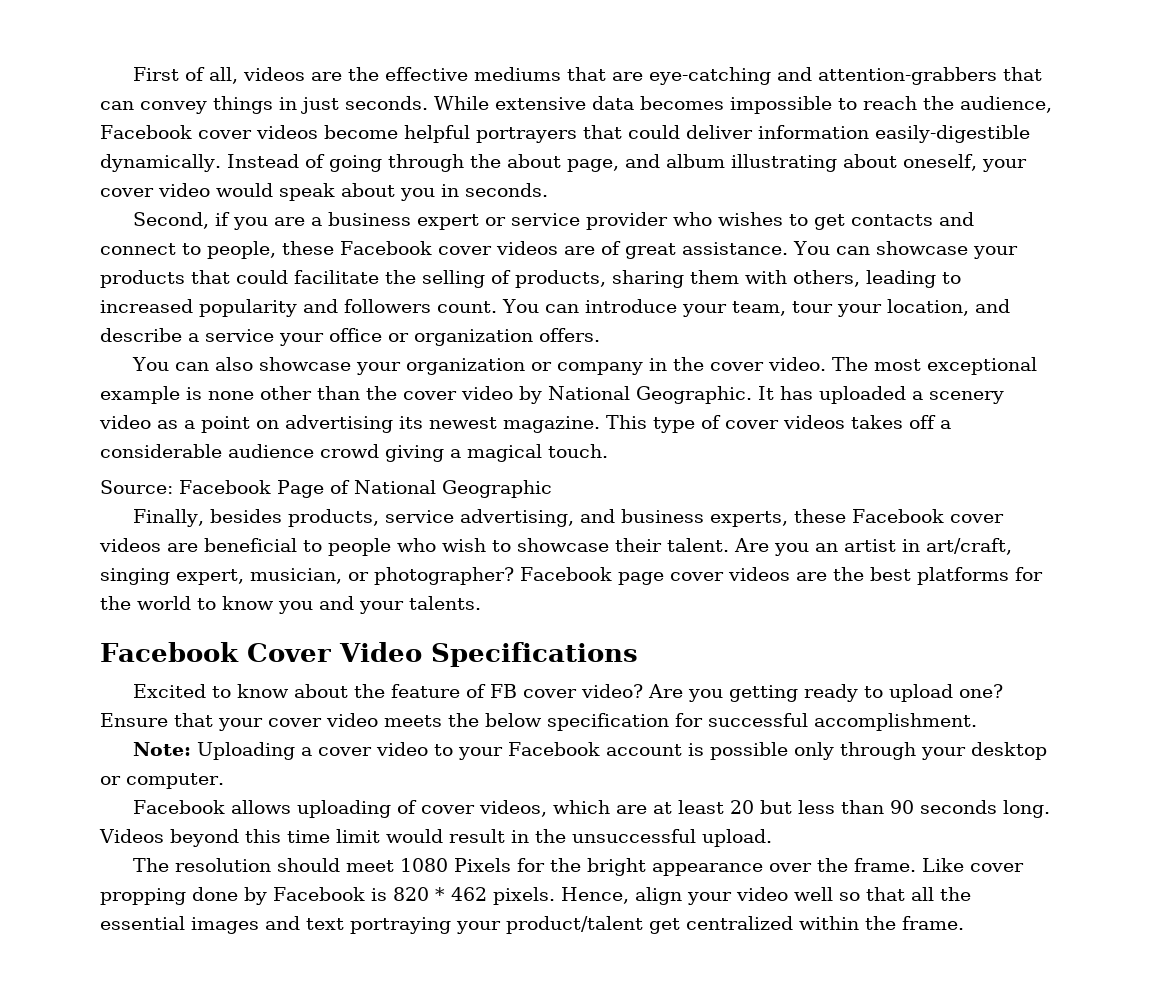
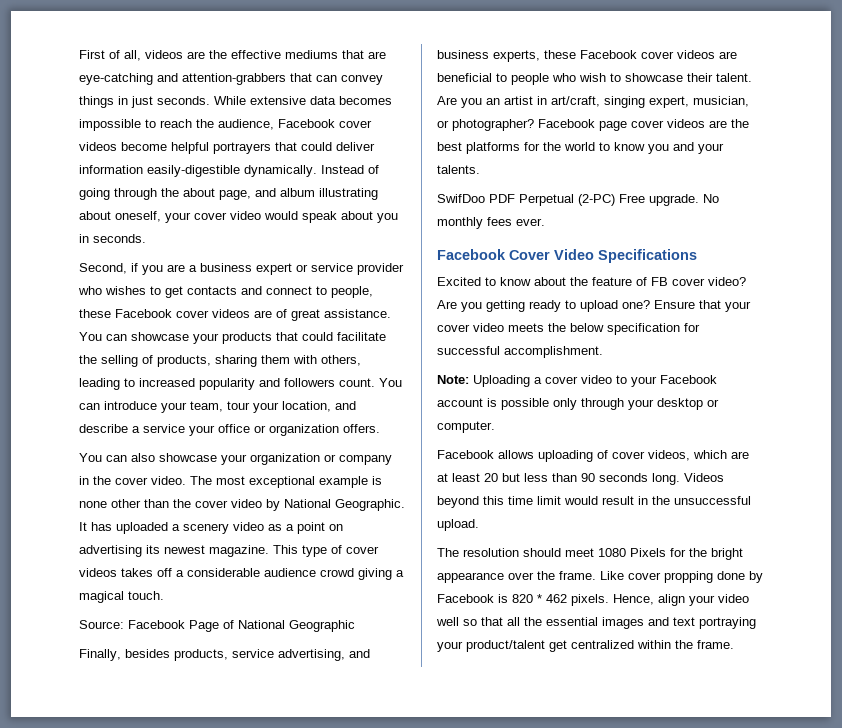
(481, 603) none -> [437,194,719,206] [437,217,545,229] // SwifDoo PDF Perpetual (2-PC) Free upgrade. No monthly fees ever.

